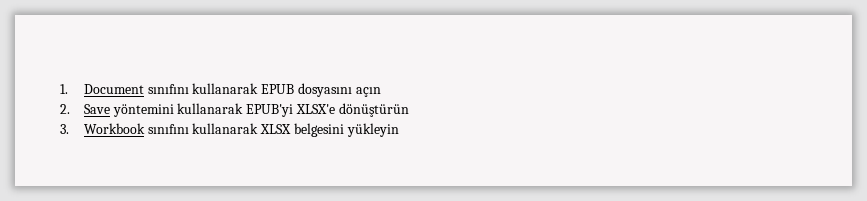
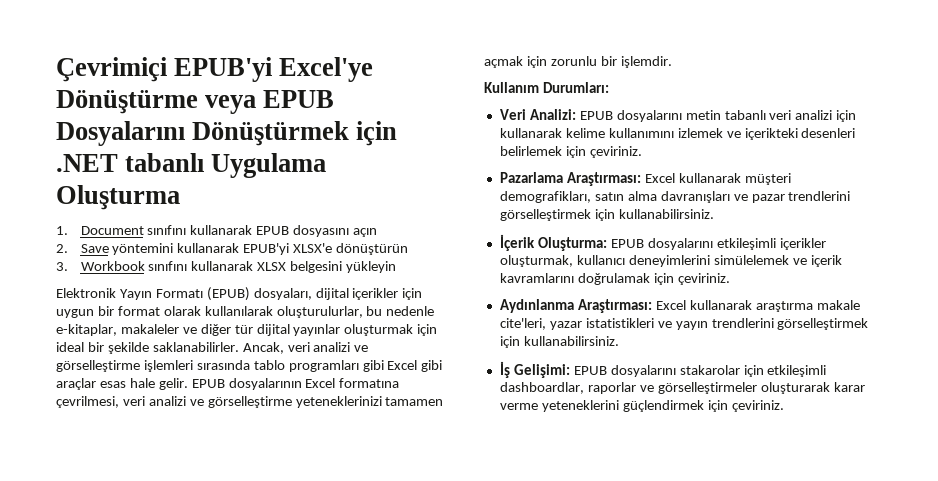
(60, 89) none -> [56,57,374,82] [56,90,335,114] [56,121,398,146] [56,153,327,178] [56,185,180,210] Çevrimiçi EPUB'yi Excel'ye Dönüştürme veya EPUB Dosyalarını Dönüştürmek için .NET tabanlı Uygulama Oluşturma //
(399, 130) none -> [56,287,423,301] [56,306,435,318] [56,324,438,336] [56,342,369,354] [56,360,443,372] [56,378,400,390] [56,396,444,408] [484,56,672,68] [484,82,609,93] [499,109,857,122] [499,128,856,140] [499,146,642,158] [499,172,791,186] [499,191,851,203] [499,209,714,221] [499,234,826,251] [499,255,842,267] [499,273,730,285] [499,299,860,313] [499,318,869,330] [499,336,619,348] [499,361,827,378] [499,382,865,394] [499,400,784,412] // Elektronik Yayın Formatı (EPUB) dosyaları, dijital içerikler için uygun bir format olarak kullanılarak oluşturulurlar, bu nedenle e-kitaplar, makaleler ve diğer tür dijital yayınlar oluşturmak için ideal bir şekilde saklanabilirler. Ancak, veri analizi ve görselleştirme işlemleri sırasında tablo programları gibi Excel gibi araçlar esas hale gelir. EPUB dosyalarının Excel formatına çevrilmesi, veri analizi ve görselleştirme yeteneklerinizi tamamen açmak için zorunlu bir işlemdir. // Kullanım Durumları: // Veri Analizi: EPUB dosyalarını metin tabanlı veri analizi için kullanarak kelime kullanımını izlemek ve içerikteki desenleri belirlemek için çeviriniz. // Pazarlama Araştırması: Excel kullanarak müşteri demografikları, satın alma davranışları ve pazar trendlerini görselleştirmek için kullanabilirsiniz. // İçerik Oluşturma: EPUB dosyalarını etkileşimli içerikler oluşturmak, kullanıcı deneyimlerini simülelemek ve içerik kavramlarını doğrulamak için çeviriniz. // Aydınlanma Araştırması: Excel kullanarak araştırma makale cite'leri, yazar istatistikleri ve yayın trendlerini görselleştirmek için kullanabilirsiniz. // İş Gelişimi: EPUB dosyalarını stakarolar için etkileşimli dashboardlar, raporlar ve görselleştirmeler oluşturarak karar verme yeteneklerini güçlendirmek için çeviriniz.

